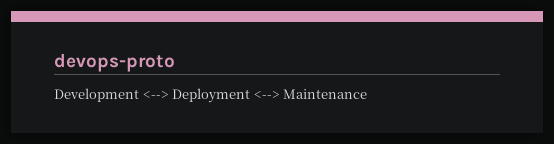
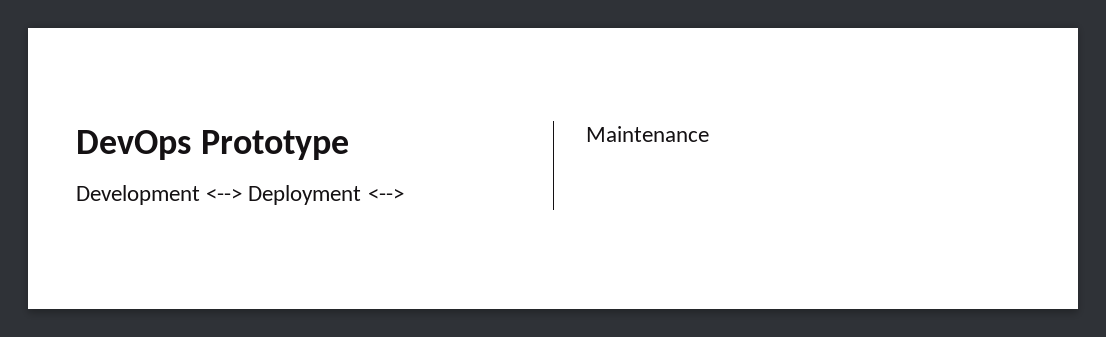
[54,53,175,72] devops-proto -> [76,130,349,160] DevOps Prototype

